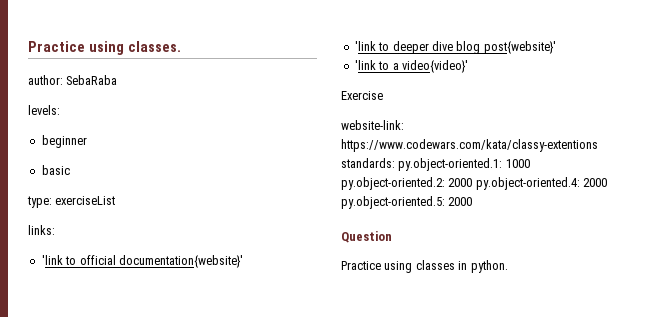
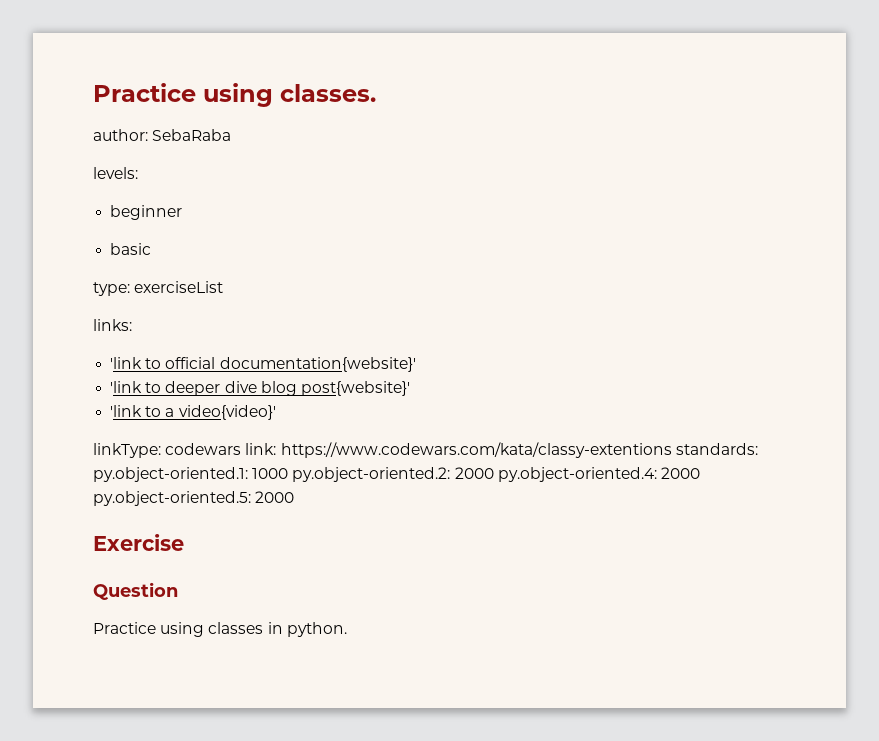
[341,91,383,100] [341,120,404,130] Exercise // website-link: -> [93,443,277,458] linkType: codewars link:
(473, 201) none -> [93,534,184,551] // Exercise

